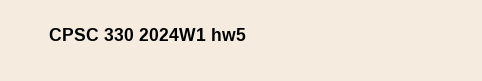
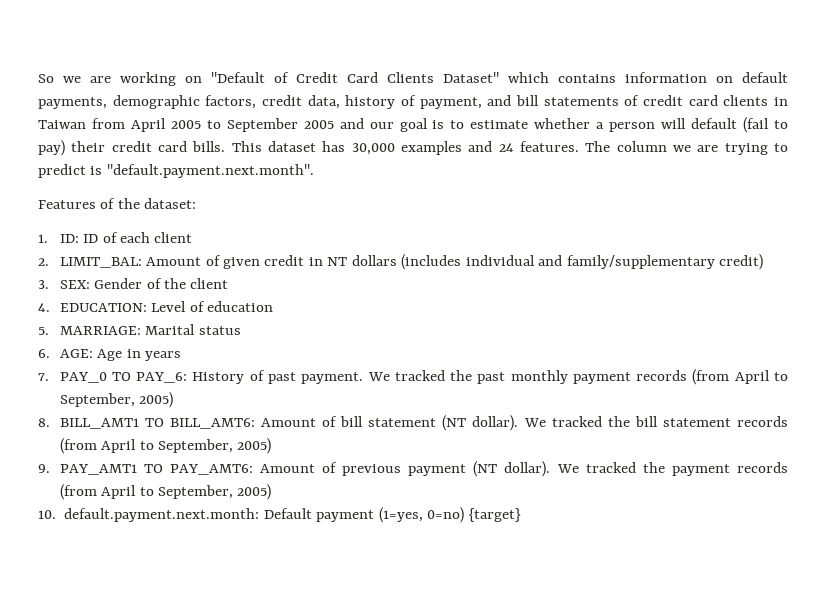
[49,28,246,41] CPSC 330 2024W1 hw5 -> [38,72,788,86] [38,95,788,109] [38,117,788,133] [38,140,789,156] [38,164,314,178] [38,198,197,209] [38,232,193,243] [38,254,764,270] [38,278,229,289] [38,301,273,312] [38,324,241,335] [38,349,181,361] [38,369,788,385] [59,392,174,408] [38,415,788,431] [59,438,272,454] [38,461,789,477] [59,484,272,500] [38,507,521,523] So we are working on "Default of Credit Card Clients Dataset" which contains information on default payments, demographic factors, credit data, history of payment, and bill statements of credit card clients in Taiwan from April 2005 to September 2005 and our goal is to estimate whether a person will default (fail to pay) their credit card bills. This dataset has 30,000 examples and 24 features. The column we are trying to predict is "default.payment.next.month". // Features of the dataset: // 1. ID: ID of each client // 2. LIMIT_BAL: Amount of given credit in NT dollars (includes individual and family/supplementary credit) // 3. SEX: Gender of the client // 4. EDUCATION: Level of education // 5. MARRIAGE: Marital status // 6. AGE: Age in years // 7. PAY_0 TO PAY_6: History of past payment. We tracked the past monthly payment records (from April to September, 2005) // 8. BILL_AMT1 TO BILL_AMT6: Amount of bill statement (NT dollar). We tracked the bill statement records (from April to September, 2005) // 9. PAY_AMT1 TO PAY_AMT6: Amount of previous payment (NT dollar). We tracked the payment records (from April to September, 2005) // 10. default.payment.next.month: Default payment (1=yes, 0=no) {target}

